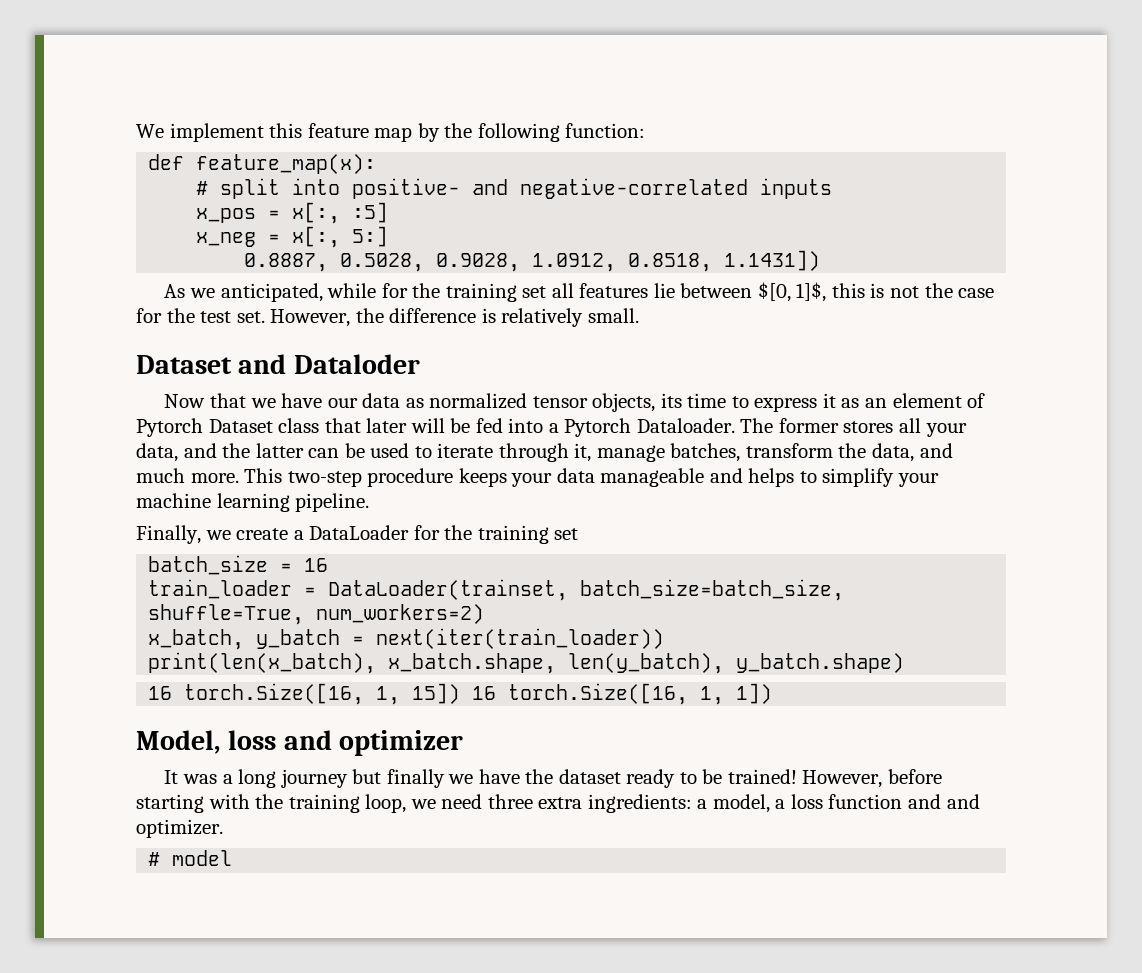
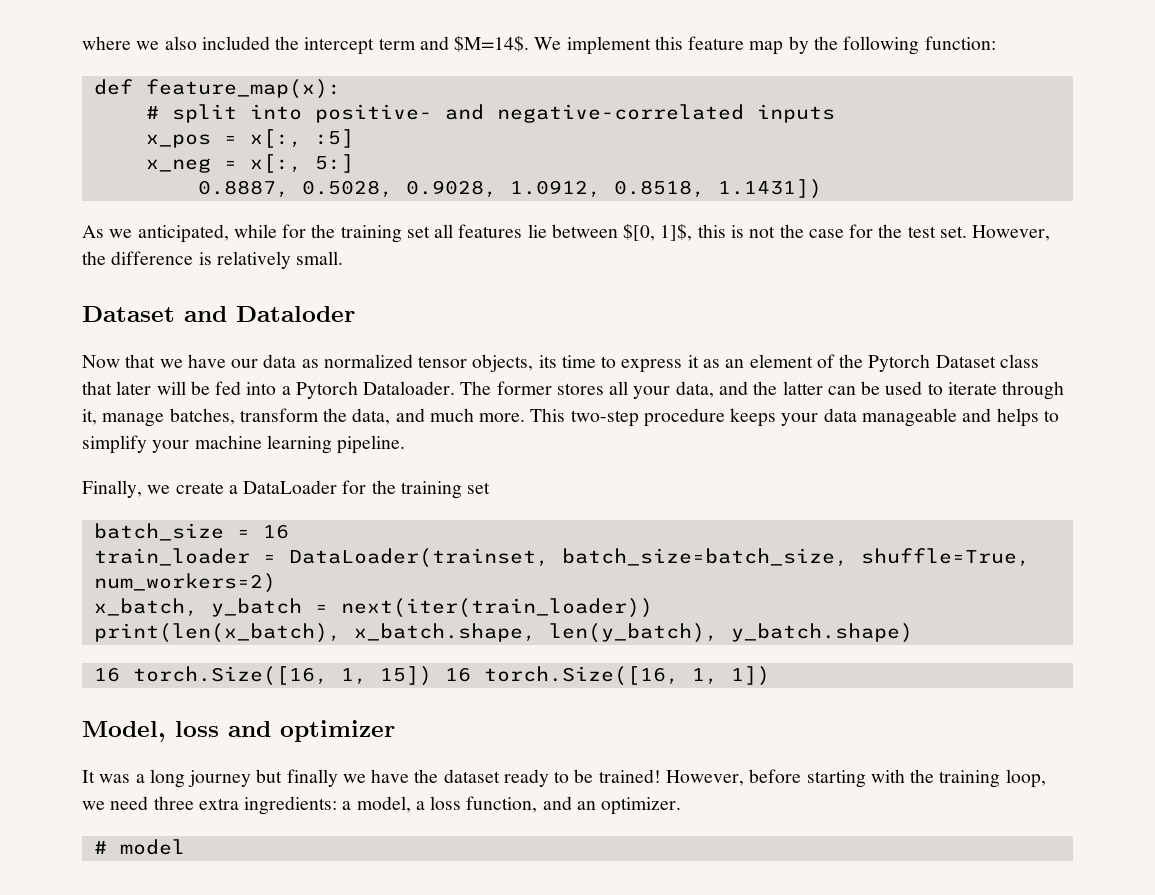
(136, 131) none -> [82,35,530,55] where we also included the intercept term and $M=14$.
(986, 400) none -> [839,354,864,368] the
[828,794,980,809] function and and -> [466,796,596,813] function, and an

